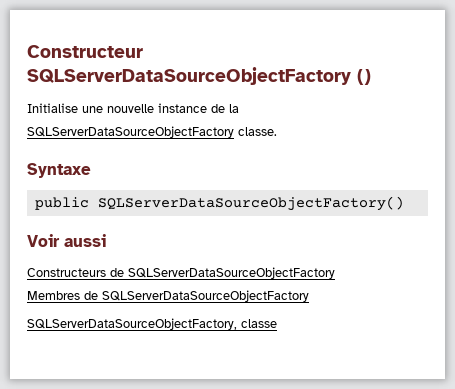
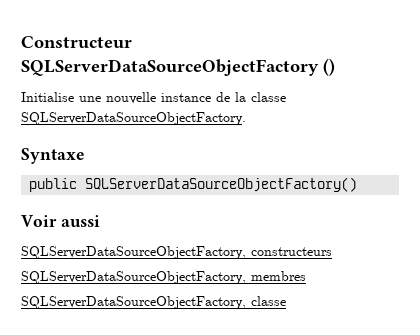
[27,126,277,138] SQLServerDataSourceObjectFactory classe. -> [251,92,286,102] [21,112,246,125] classe SQLServerDataSourceObjectFactory.
[27,267,335,279] [27,290,309,302] Constructeurs de SQLServerDataSourceObjectFactory // Membres de SQLServerDataSourceObjectFactory -> [21,246,332,259] [21,271,306,284] SQLServerDataSourceObjectFactory, constructeurs // SQLServerDataSourceObjectFactory, membres

